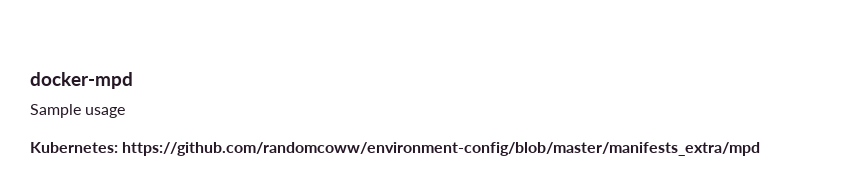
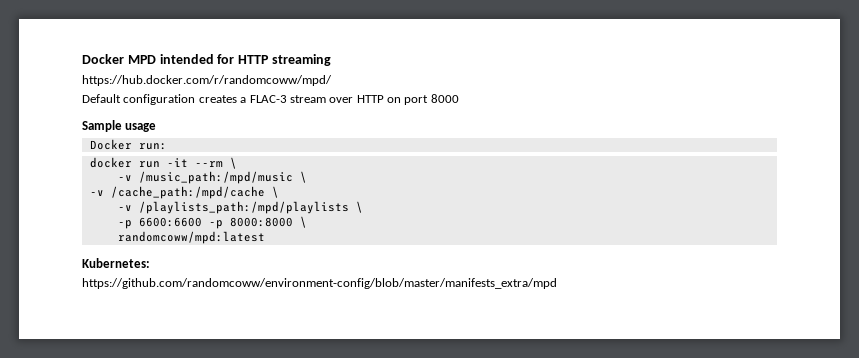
[30,72,133,89] [30,104,126,118] docker-mpd // Sample usage -> [82,54,331,66] [82,75,332,86] [82,94,459,105] [82,120,157,132] [89,139,167,150] [89,157,237,169] [117,171,307,184] [89,186,279,199] [117,201,363,214] [117,216,307,229] [117,231,265,244] Docker MPD intended for HTTP streaming // https://hub.docker.com/r/randomcoww/mpd/ // Default configuration creates a FLAC-3 stream over HTTP on port 8000 // Sample usage // Docker run: // docker run -it --rm \ // -v /music_path:/mpd/music \ // -v /cache_path:/mpd/cache \ // -v /playlists_path:/mpd/playlists \ // -p 6600:6600 -p 8000:8000 \ // randomcoww/mpd:latest
(118, 147) none -> (150, 263) //

